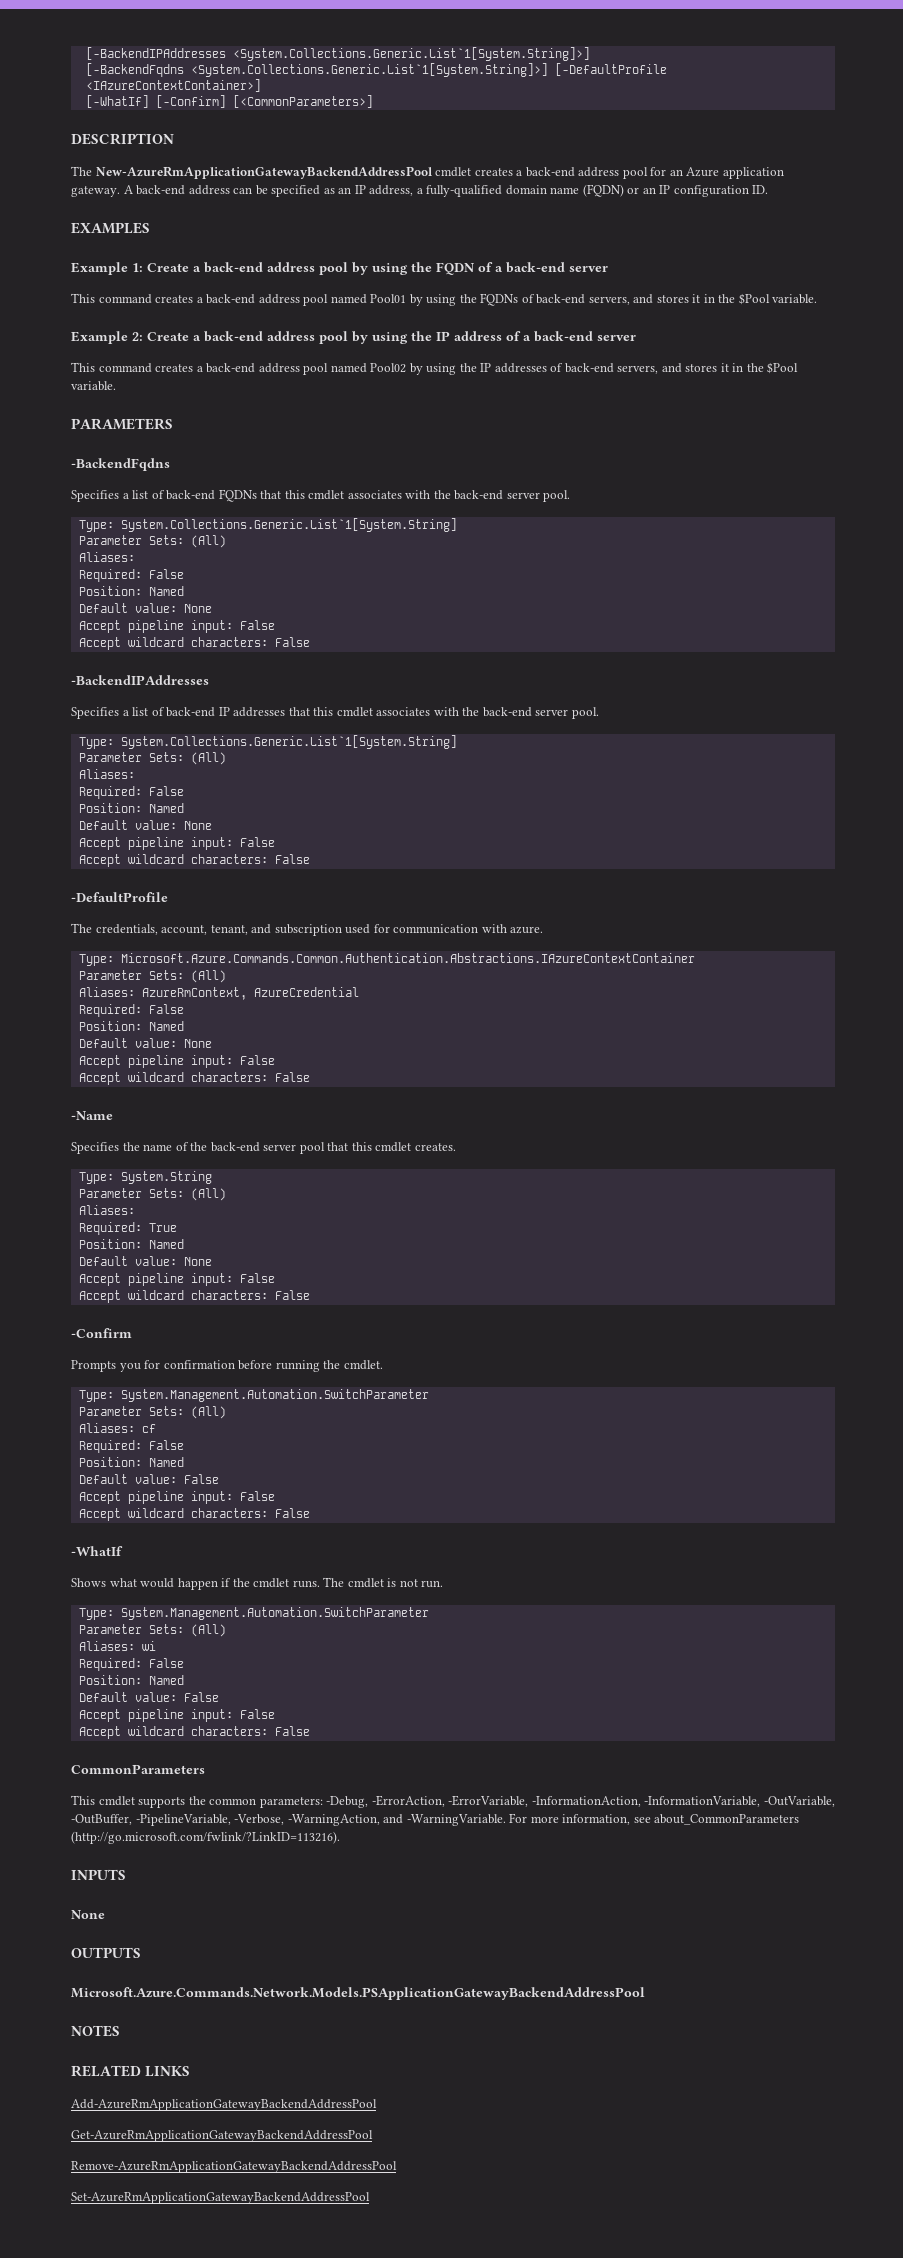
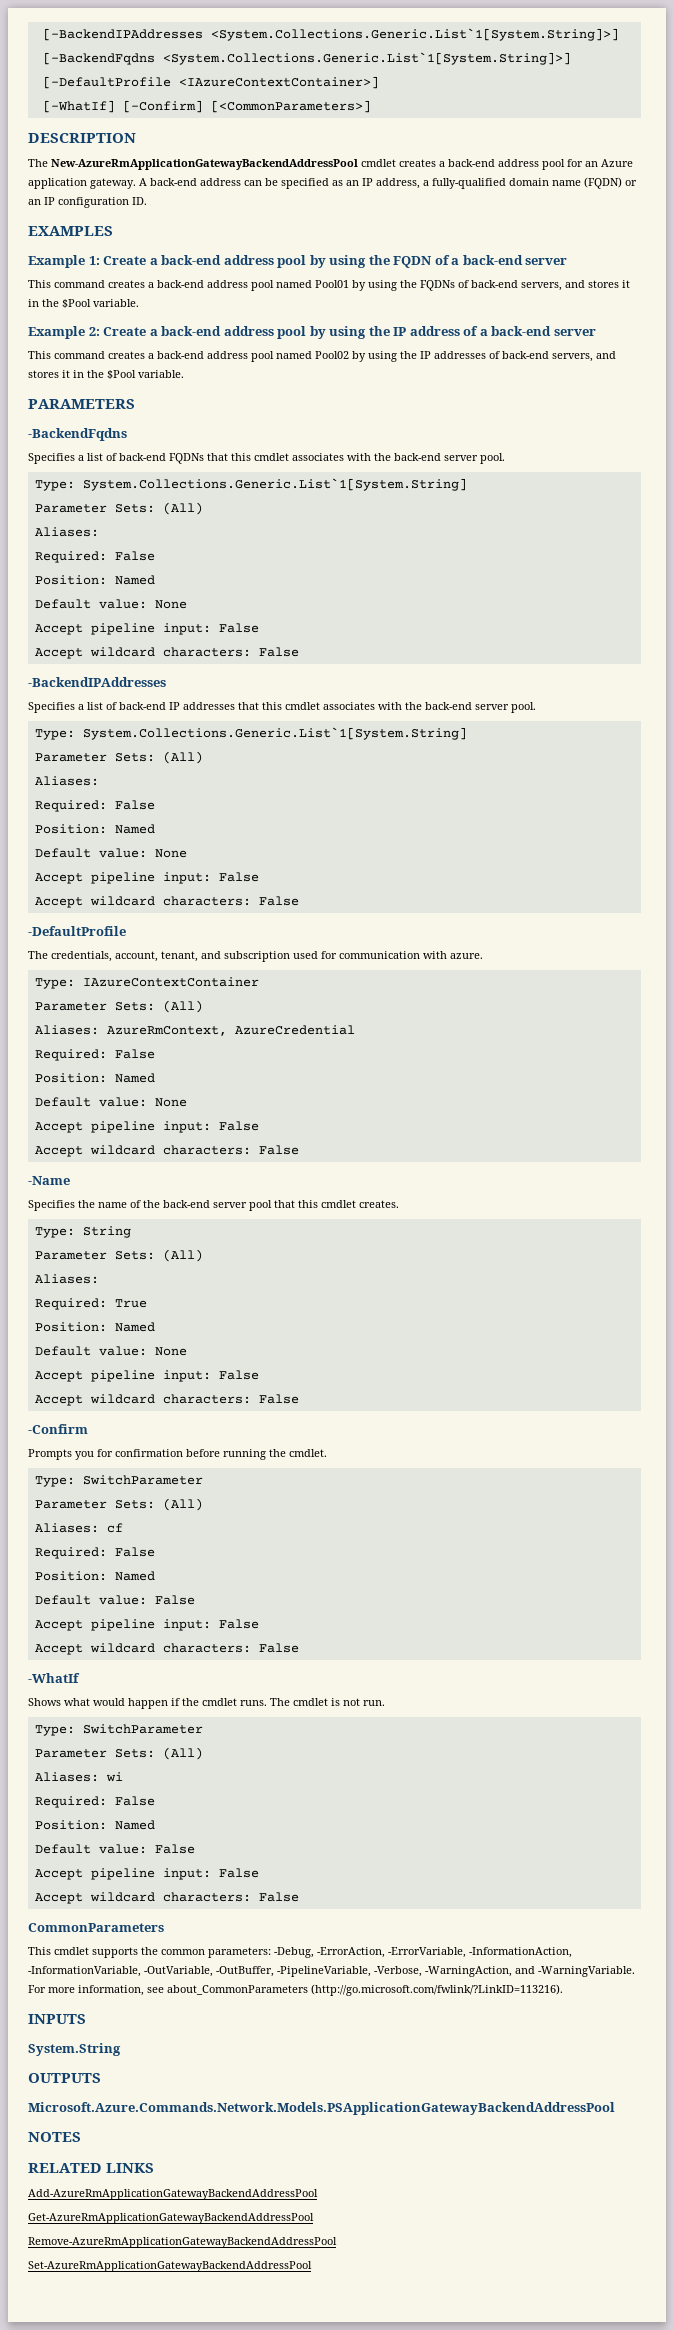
[120,953,695,963] Microsoft.Azure.Commands.Common.Authentication.Abstractions.IAzureContextContainer -> [82,977,259,987] IAzureContextContainer
[120,1171,212,1184] System.String -> [82,1226,131,1238] String
[120,1389,429,1402] System.Management.Automation.SwitchParameter -> [82,1475,203,1485] SwitchParameter
[120,1607,429,1620] System.Management.Automation.SwitchParameter -> [82,1724,203,1734] SwitchParameter
[71,1910,105,1919] // None -> [28,2043,121,2056] // System.String

